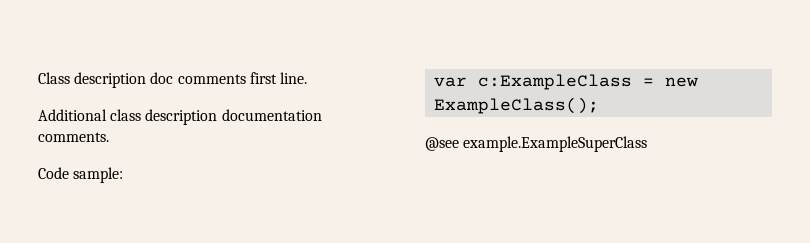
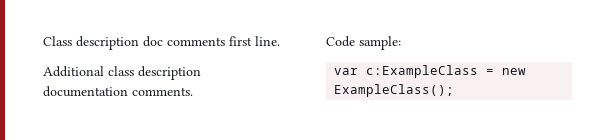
[425,136,648,152] // @see example.ExampleSuperClass -> (455, 90) none

